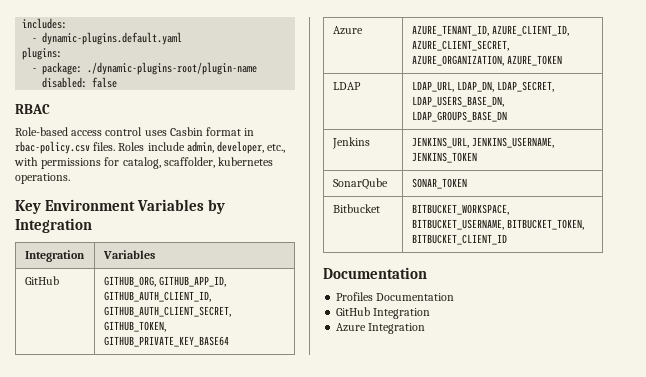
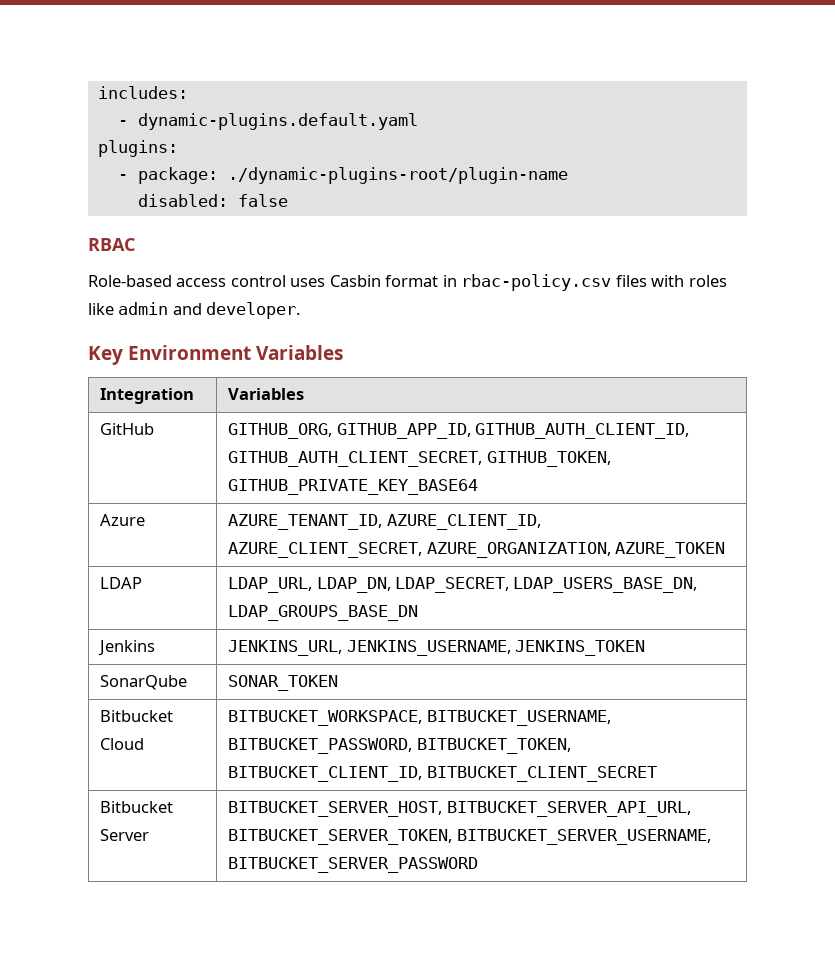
[93,141,286,154] [14,157,274,169] [15,173,70,184] files. Roles include admin, developer, etc., with permissions for catalog, scaffolder, kubernetes operations. -> [615,275,727,287] [88,302,301,319] files with roles like admin and developer.
[208,199,226,214] [15,218,92,233] by Integration -> (344, 352) none
(380, 208) none -> [100,738,145,750] Cloud
[506,219,584,230] [411,234,507,245] [323,267,427,279] [336,292,455,301] [336,307,431,319] [336,323,426,334] BITBUCKET_TOKEN, BITBUCKET_CLIENT_ID // Documentation // Profiles Documentation // GitHub Integration // Azure Integration -> [228,738,571,754] [228,766,657,782] [100,801,174,813] [100,829,150,841] [228,801,691,817] [228,829,711,845] [228,857,479,873] BITBUCKET_PASSWORD, BITBUCKET_TOKEN, BITBUCKET_CLIENT_ID, BITBUCKET_CLIENT_SECRET // Bitbucket Server | BITBUCKET_SERVER_HOST, BITBUCKET_SERVER_API_URL, BITBUCKET_SERVER_TOKEN, BITBUCKET_SERVER_USERNAME, BITBUCKET_SERVER_PASSWORD

